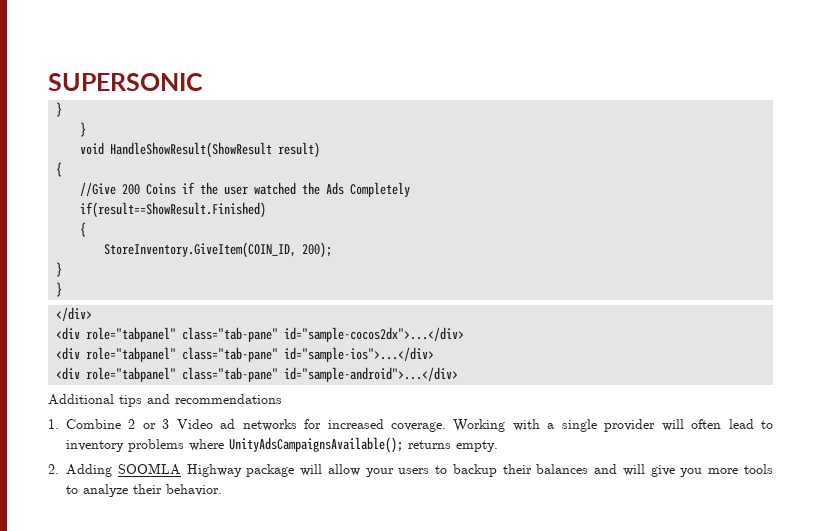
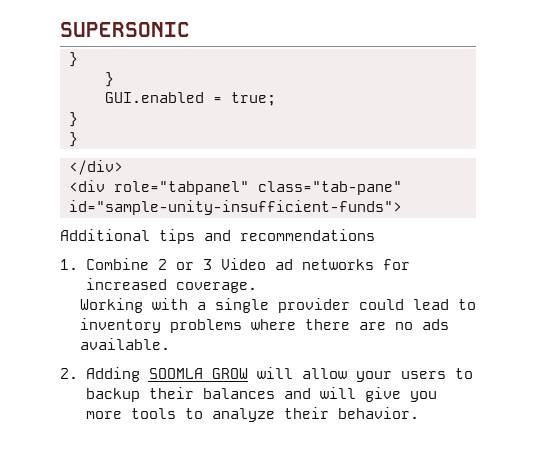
[80,142,321,158] [56,162,63,177] [80,182,411,197] [80,202,267,218] [80,222,87,237] [104,242,333,258] void HandleShowResult(ShowResult result) // { // //Give 200 Coins if the user watched the Ads Completely // if(result==ShowResult.Finished) // { // StoreInventory.GiveItem(COIN_ID, 200); -> [105,92,276,106] GUI.enabled = true;
[284,327,465,342] [56,347,435,362] [56,367,459,382] id="sample-cocos2dx">...</div> // <div role="tabpanel" class="tab-pane" id="sample-ios">...</div> // <div role="tabpanel" class="tab-pane" id="sample-android">...</div> -> [69,200,402,215] id="sample-unity-insufficient-funds">
(447, 427) none -> (257, 287) //
[661,419,722,431] will often -> [358,299,404,310] could
[229,437,498,453] UnityAdsCampaignsAvailable(); returns empty. -> [304,319,449,330] [79,338,170,350] there are no ads available.
[186,464,295,477] Highway package -> [211,368,248,379] GROW

